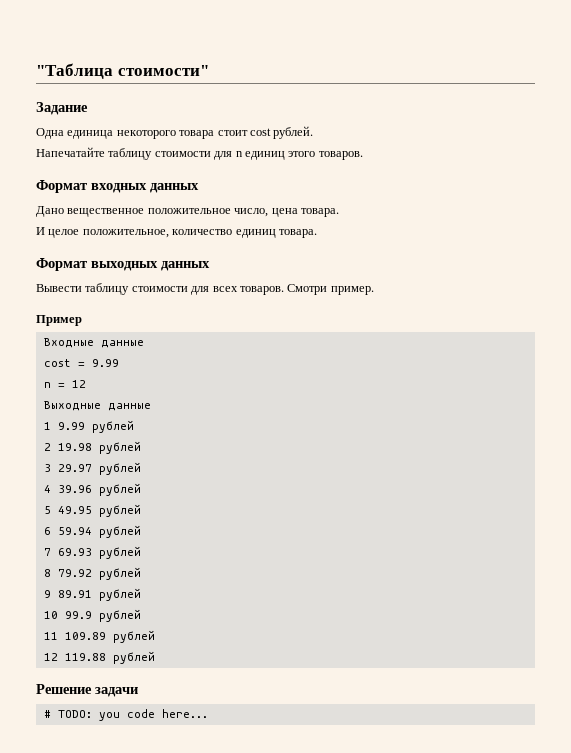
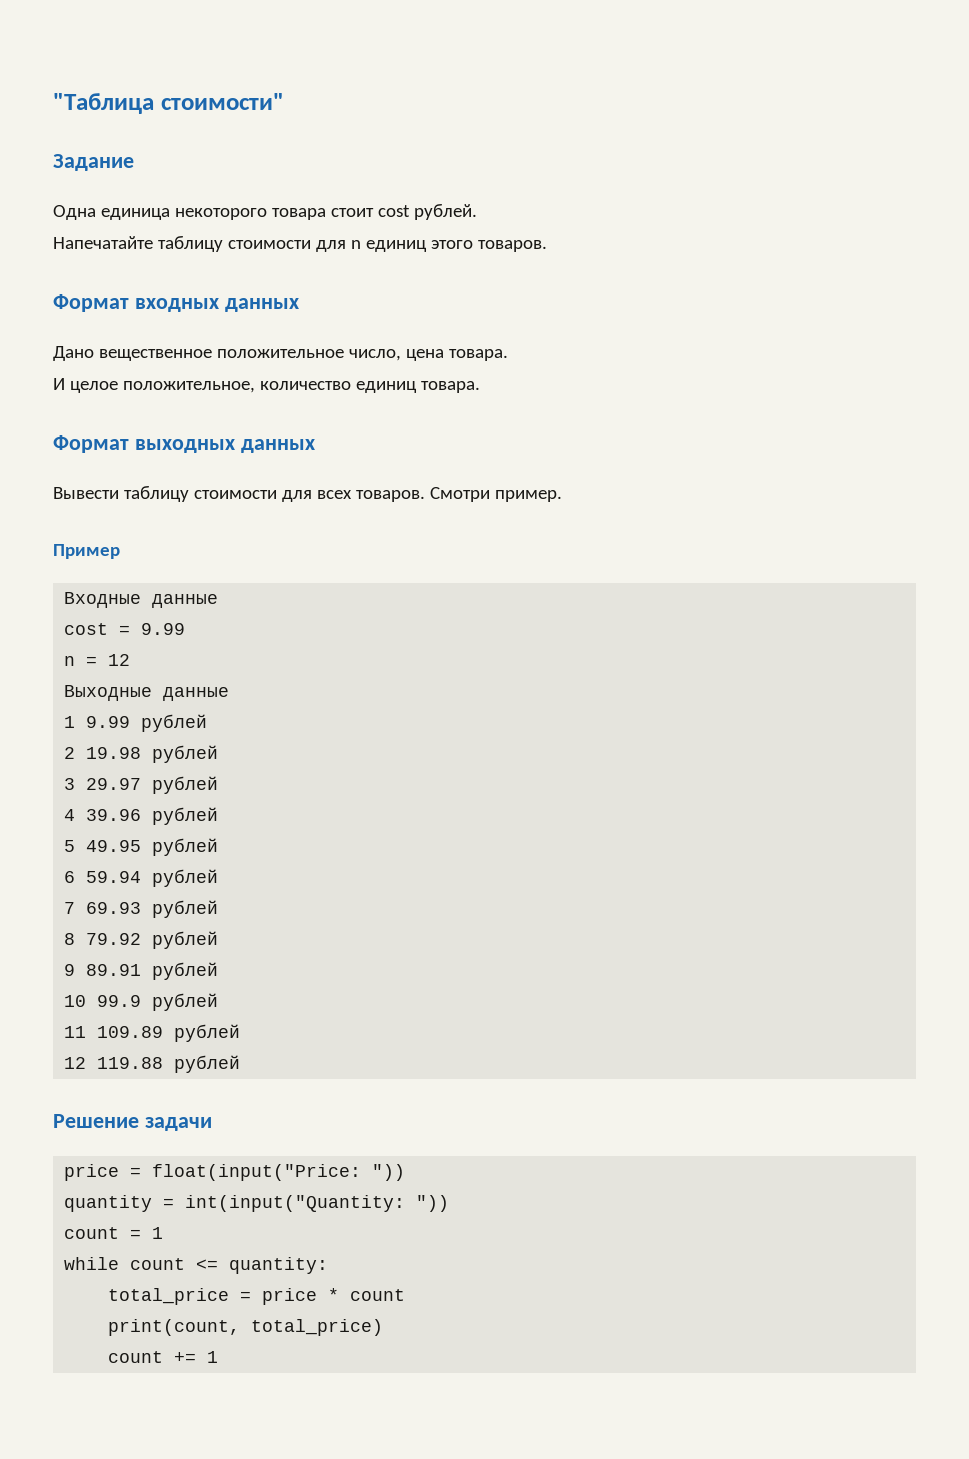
[43,709,208,721] # TODO: you code here... -> [64,1164,406,1181] [64,1195,450,1212] [64,1227,164,1239] [64,1257,329,1274] [108,1288,406,1305] [108,1319,384,1336] [108,1351,219,1363] price = float(input("Price: ")) // quantity = int(input("Quantity: ")) // count = 1 // while count <= quantity: // total_price = price * count // print(count, total_price) // count += 1

